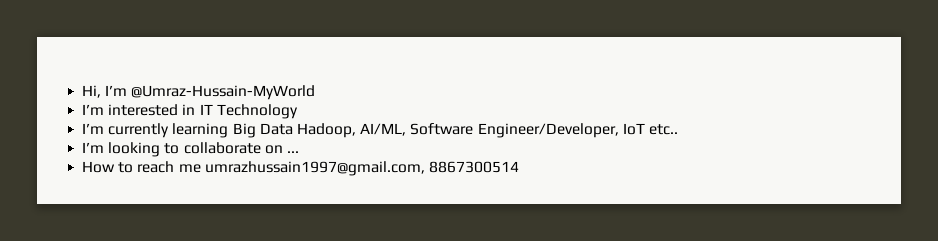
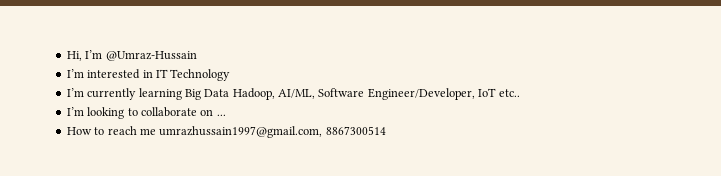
[131,85,316,100] @Umraz-Hussain-MyWorld -> [105,51,197,61] @Umraz-Hussain

